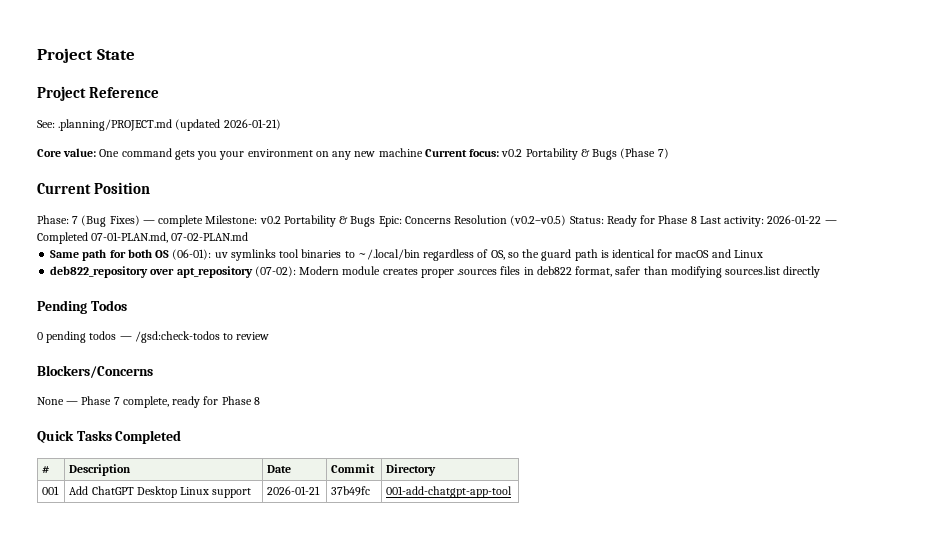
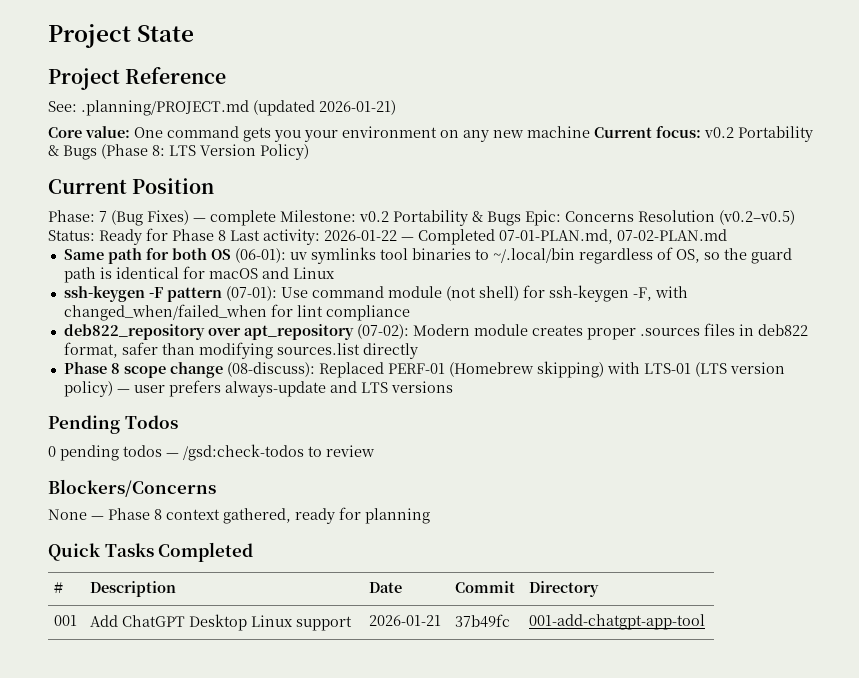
[657,148,669,159] 7) -> [152,144,309,160] 8: LTS Version Policy)
(763, 254) none -> [63,285,688,302] [63,304,410,321] // ssh-keygen -F pattern (07-01): Use command module (not shell) for ssh-keygen -F, with changed_when/failed_when for lint compliance
(821, 272) none -> [63,361,785,378] [63,380,453,397] // Phase 8 scope change (08-discuss): Replaced PERF-01 (Homebrew skipping) with LTS-01 (LTS version policy) — user prefers always-update and LTS versions
[113,396,260,408] 7 complete, ready for Phase 8 -> [154,507,430,524] 8 context gathered, ready for planning

